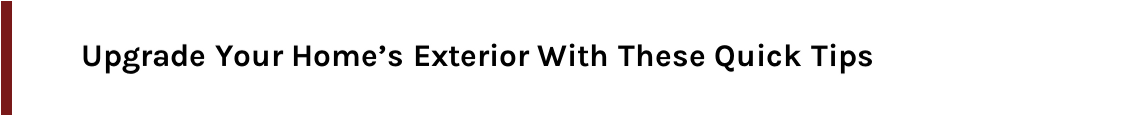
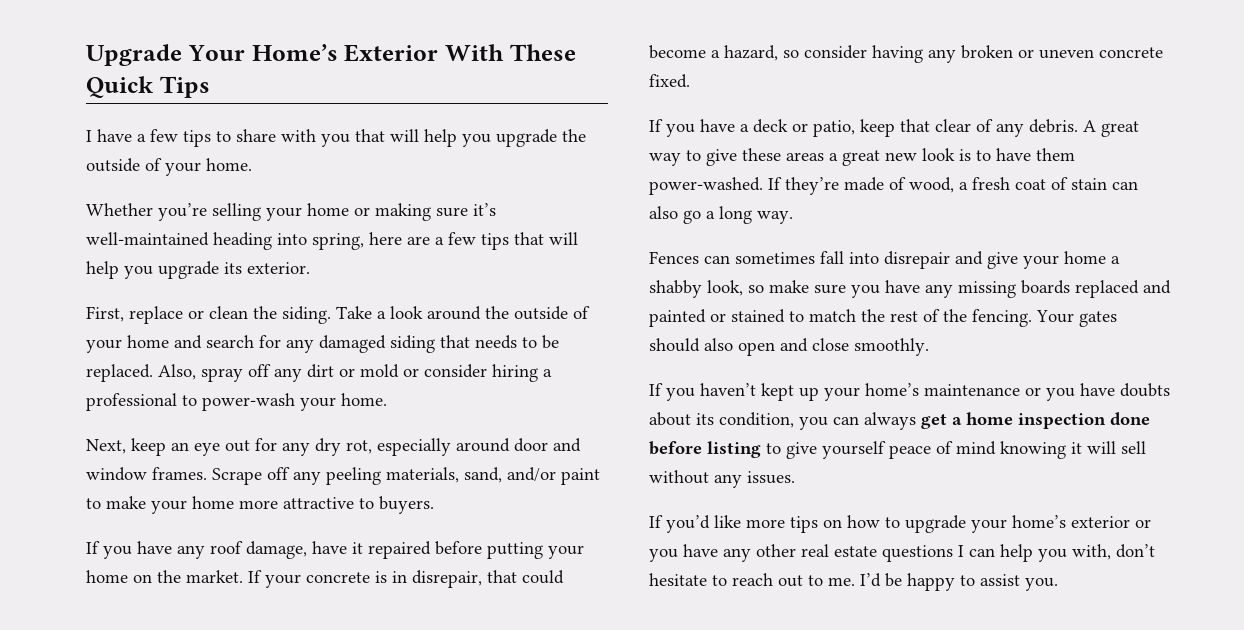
(875, 59) none -> [86,129,586,147] [86,158,252,176] [86,203,496,221] [86,232,578,250] [86,261,310,279] [86,306,590,324] [86,335,559,353] [86,364,552,382] [86,393,387,411] [86,438,581,456] [86,467,600,485] [86,496,434,514] [86,541,584,559] [86,570,564,588] [649,45,1163,63] [649,74,690,88] [649,119,1139,137] [649,148,1075,166] [649,177,1138,195] [649,206,793,224] [649,251,1120,269] [649,280,1171,298] [649,309,1117,327] [649,338,929,356] [649,383,1170,401] [649,412,1150,430] [649,441,1146,459] [649,470,795,488] [649,515,1151,533] [649,544,1155,562] [649,573,1058,591] // I have a few tips to share with you that will help you upgrade the outside of your home. // Whether you’re selling your home or making sure it’s well-maintained heading into spring, here are a few tips that will help you upgrade its exterior. // First, replace or clean the siding. Take a look around the outside of your home and search for any damaged siding that needs to be replaced. Also, spray off any dirt or mold or consider hiring a professional to power-wash your home. // Next, keep an eye out for any dry rot, especially around door and window frames. Scrape off any peeling materials, sand, and/or paint to make your home more attractive to buyers. // If you have any roof damage, have it repaired before putting your home on the market. If your concrete is in disrepair, that could become a hazard, so consider having any broken or uneven concrete fixed. // If you have a deck or patio, keep that clear of any debris. A great way to give these areas a great new look is to have them power-washed. If they’re made of wood, a fresh coat of stain can also go a long way. // Fences can sometimes fall into disrepair and give your home a shabby look, so make sure you have any missing boards replaced and painted or stained to match the rest of the fencing. Your gates should also open and close smoothly. // If you haven’t kept up your home’s maintenance or you have doubts about its condition, you can always get a home inspection done before listing to give yourself peace of mind knowing it will sell without any issues. // If you’d like more tips on how to upgrade your home’s exterior or you have any other real estate questions I can help you with, don’t hesitate to reach out to me. I’d be happy to assist you.

